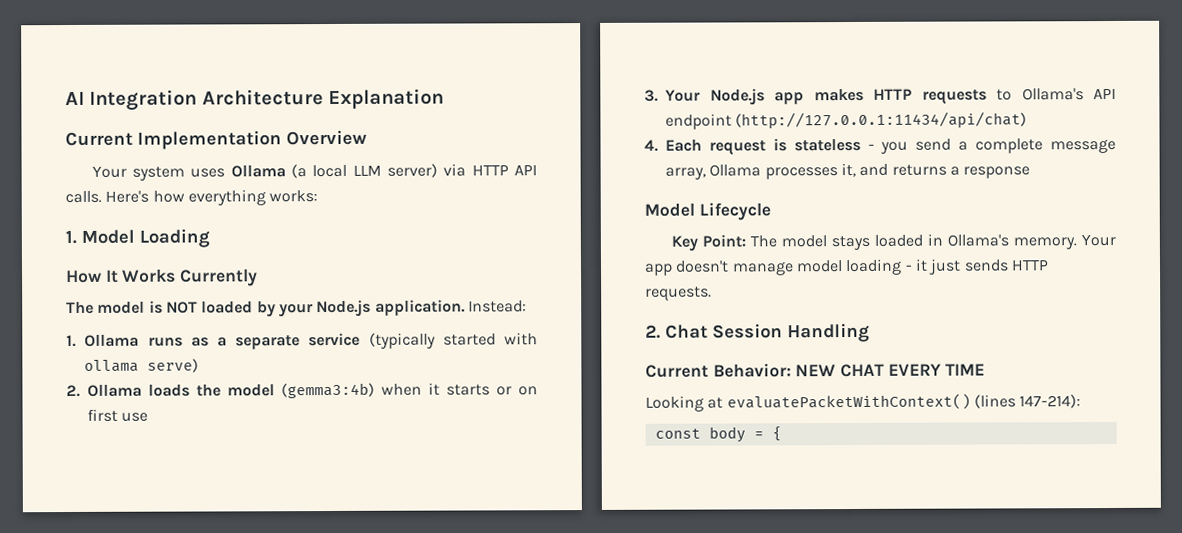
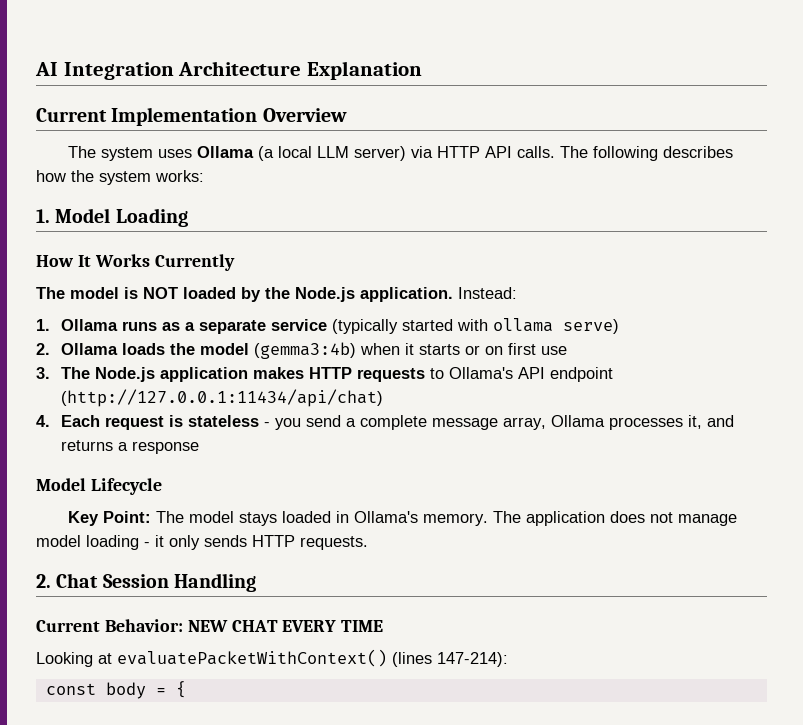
[91,165,127,178] Your -> [68,146,97,158] The
[105,189,266,206] Here's how everything -> [560,146,734,161] [36,170,151,185] The following describes how the system
[278,304,314,318] your -> [265,287,290,299] the
[665,88,804,106] Your Node.js app -> [60,367,248,382] The Node.js application
[1081,233,1116,247] [644,260,730,276] Your app doesn't -> [493,511,674,526] The application does not
[928,258,962,275] just -> [169,535,200,550] only

